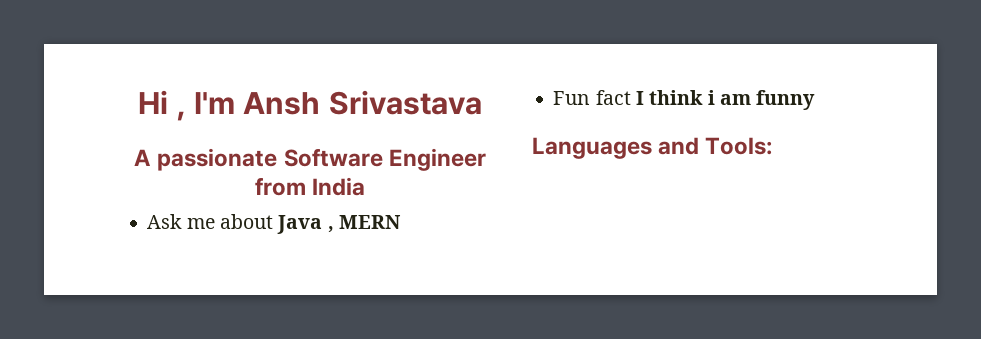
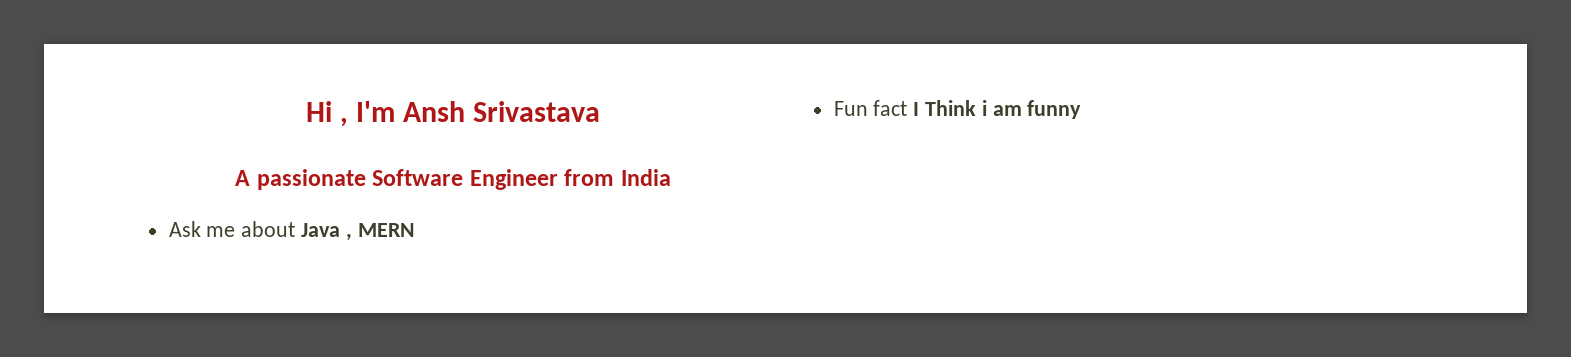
[649,90,704,105] think -> [925,100,977,116] Think
[532,137,773,159] // Languages and Tools: -> (1082, 109) none

